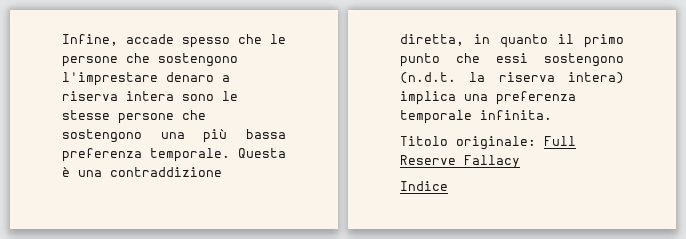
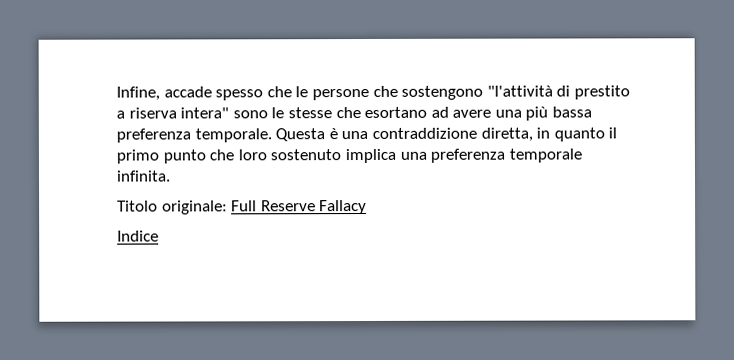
[62,72,214,86] l'imprestare denaro -> [486,85,630,100] "l'attività di prestito
[126,91,174,101] intera -> [180,107,230,119] intera"
[118,110,206,124] [62,129,142,143] persone che sostengono -> [335,106,492,119] che esortano ad avere
[496,53,624,67] [400,72,624,84] essi sostengono (n.d.t. la riserva intera) -> [237,149,342,161] loro sostenuto

